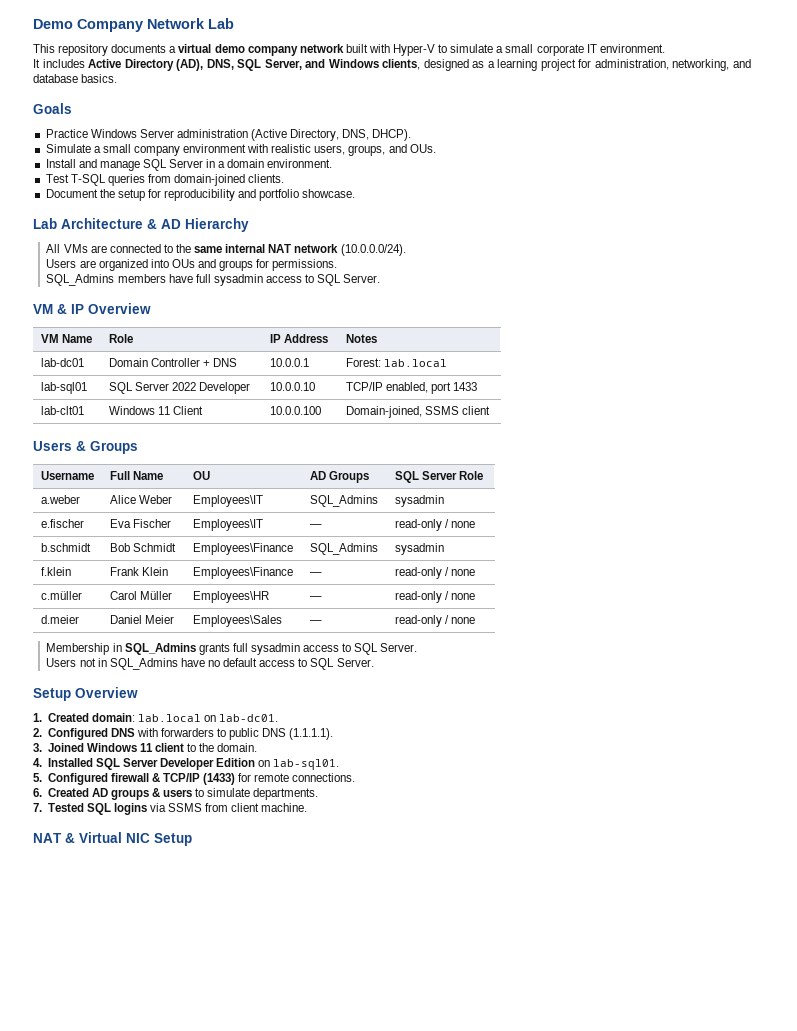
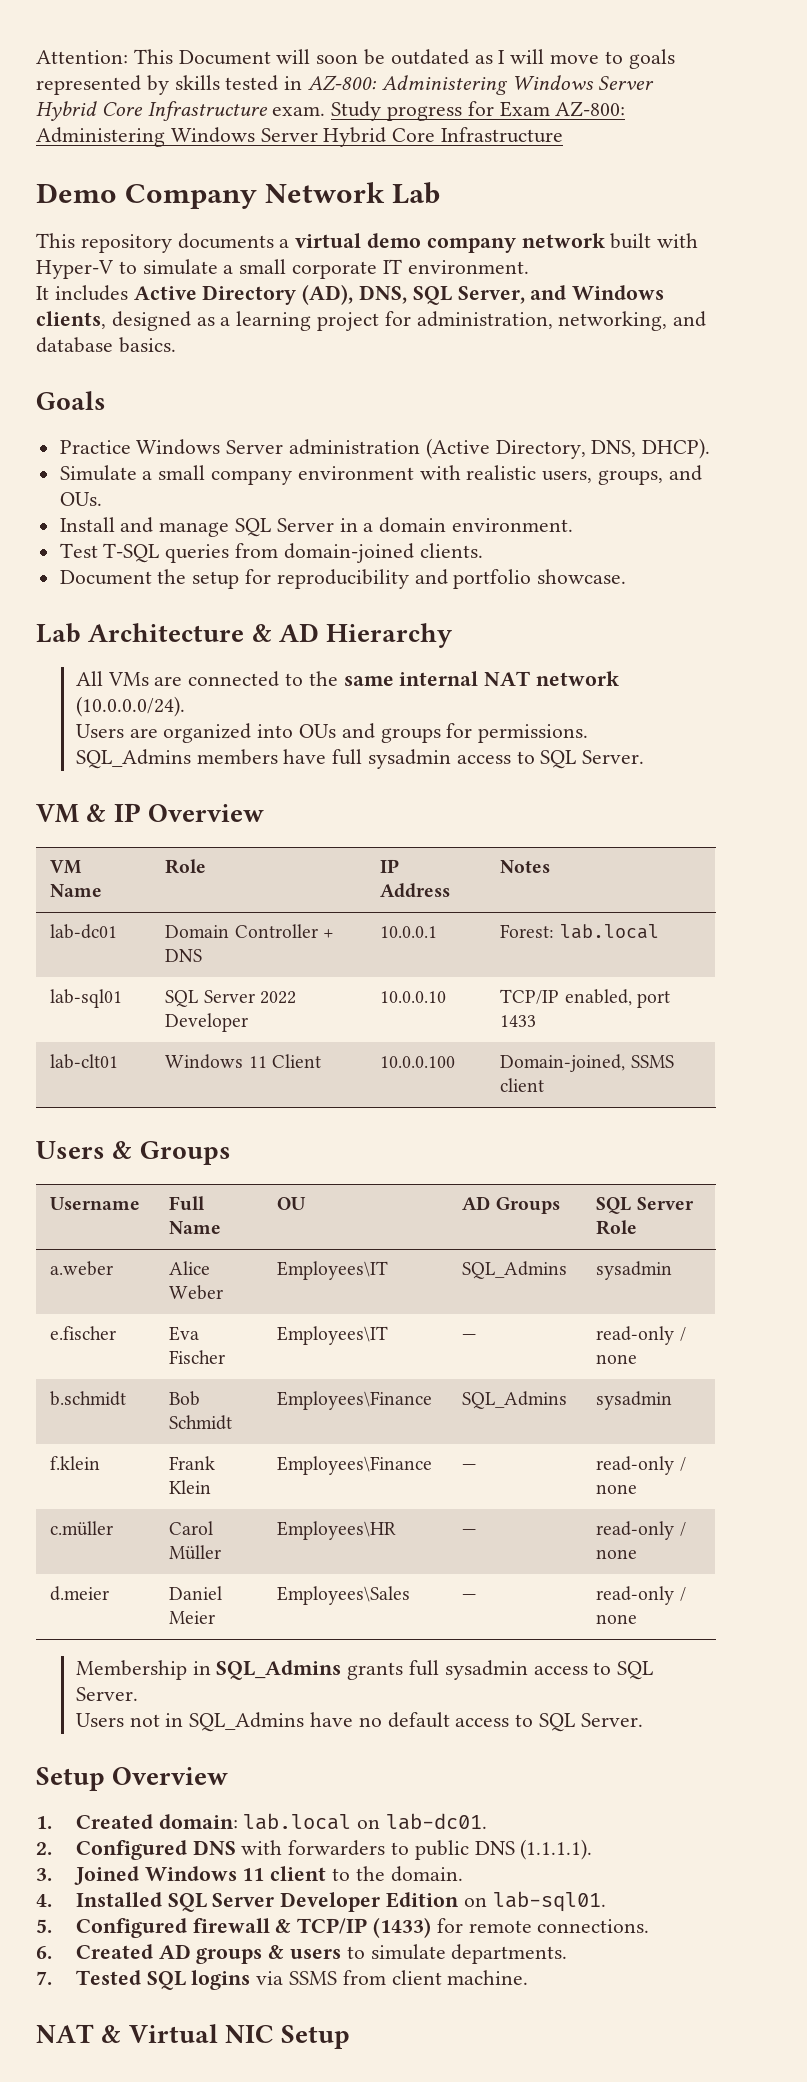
(33, 24) none -> [36,49,675,69] [36,75,655,95] [36,101,626,121] [36,127,564,147] Attention: This Document will soon be outdated as I will move to goals represented by skills tested in AZ-800: Administering Windows Server Hybrid Core Infrastructure exam. Study progress for Exam AZ-800: Administering Windows Server Hybrid Core Infrastructure //

